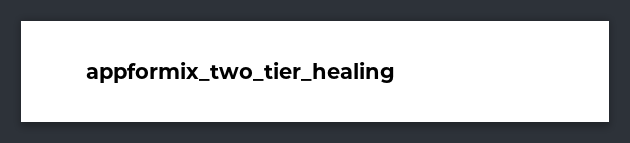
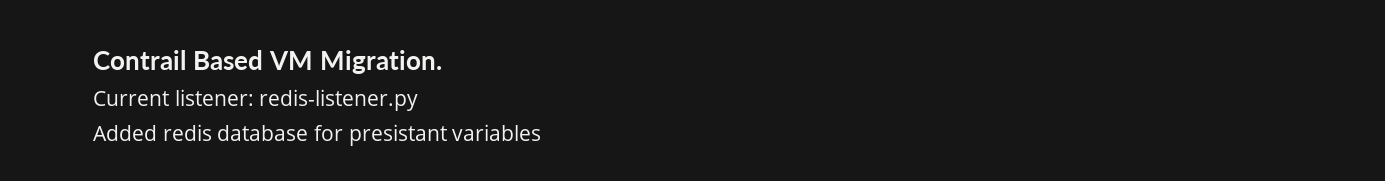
[86,62,395,83] appformix_two_tier_healing -> [93,50,443,74] [93,89,419,111] [93,124,542,146] Contrail Based VM Migration. // Current listener: redis-listener.py // Added redis database for presistant variables

